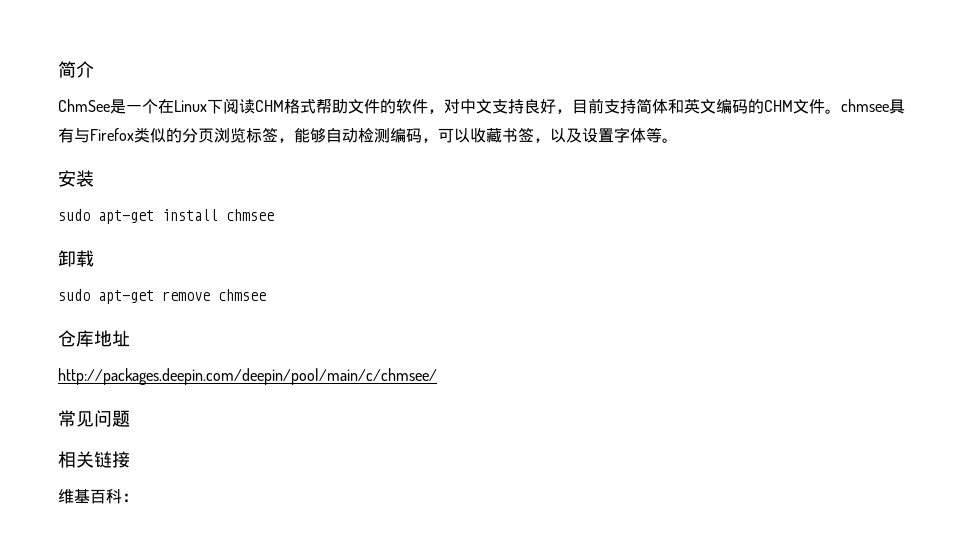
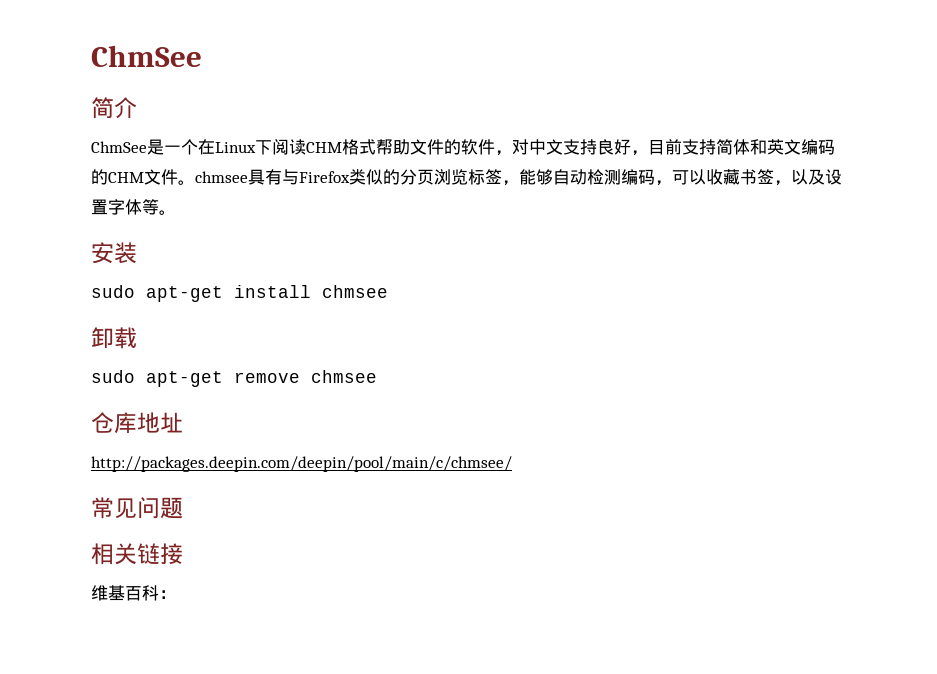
(58, 69) none -> [91,45,202,67] ChmSee //

